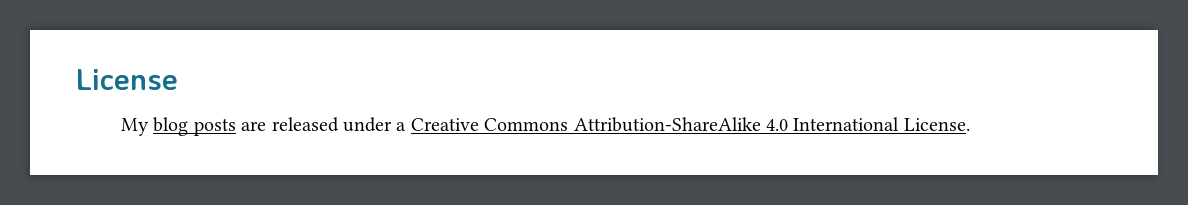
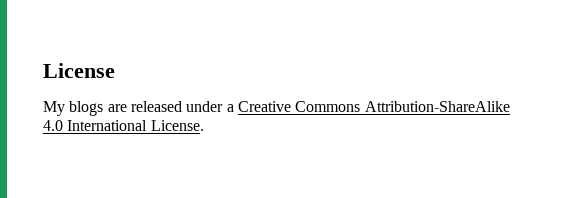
[153,117,236,136] blog posts -> [69,101,104,116] blogs

